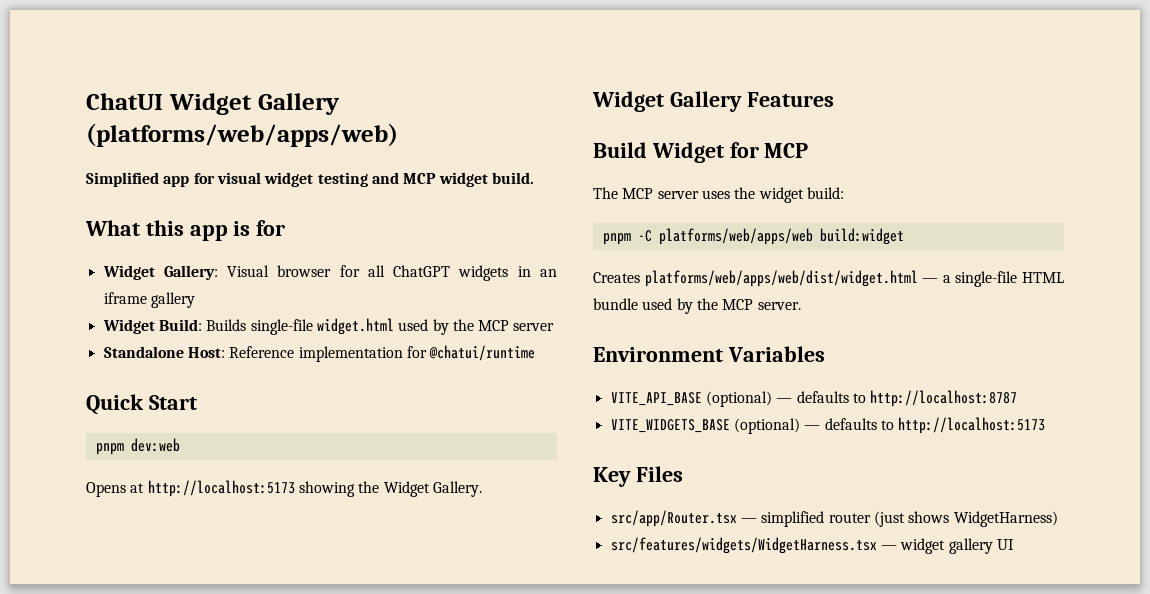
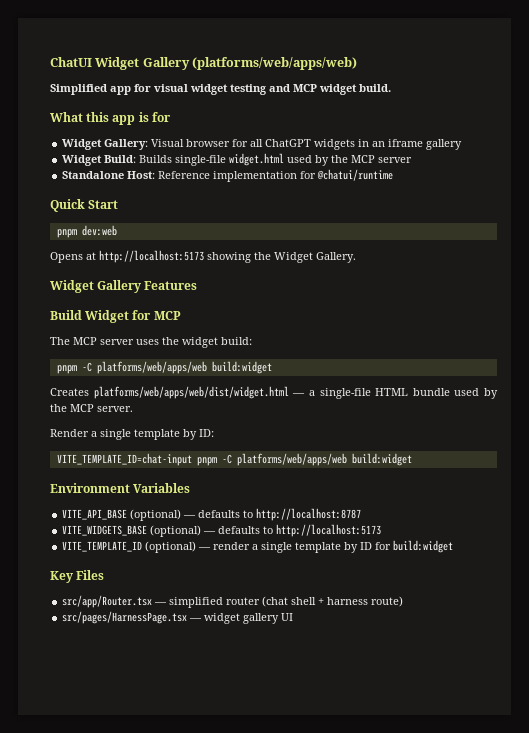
(801, 306) none -> [50,429,214,440] [56,453,412,466] // Render a single template by ID: // VITE_TEMPLATE_ID=chat-input pnpm -C platforms/web/apps/web build:widget
(1046, 425) none -> [62,540,454,553] // VITE_TEMPLATE_ID (optional) — render a single template by ID for build:widget
[873,511,1058,527] [610,537,877,554] (just shows WidgetHarness) // src/features/widgets/WidgetHarness.tsx -> [262,596,404,607] [62,611,188,624] (chat shell + harness route) // src/pages/HarnessPage.tsx

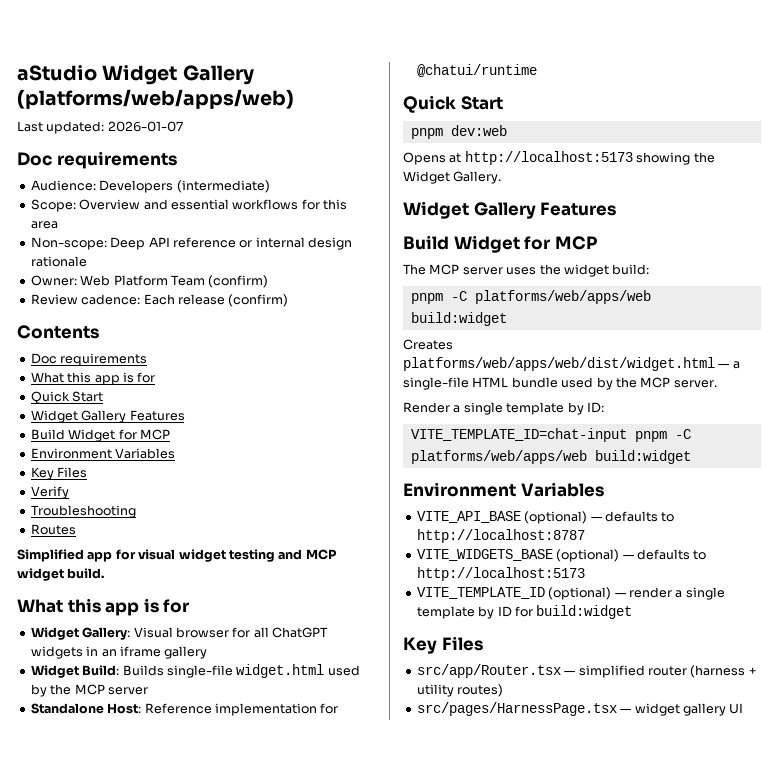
[50,57,92,67] ChatUI -> [17,65,97,81] aStudio
(358, 63) none -> [17,121,183,134] [17,151,177,169] [30,180,270,193] [30,199,347,212] [30,221,58,229] [30,237,352,250] [30,256,87,267] [30,275,269,288] [30,294,289,307] [17,325,99,339] [30,353,148,366] [30,372,156,385] [30,391,104,404] [30,410,185,423] [30,429,170,442] [30,448,176,459] [30,467,88,480] [30,486,69,499] [30,505,136,518] [30,524,76,535] // Last updated: 2026-01-07 // Doc requirements // Audience: Developers (intermediate) // Scope: Overview and essential workflows for this area // Non-scope: Deep API reference or internal design rationale // Owner: Web Platform Team (confirm) // Review cadence: Each release (confirm) // Contents // Doc requirements // What this app is for // Quick Start // Widget Gallery Features // Build Widget for MCP // Environment Variables // Key Files // Verify // Troubleshooting // Routes
[262,596,404,607] (chat shell + harness route) -> [690,665,756,678] [416,684,504,697] (harness + utility routes)

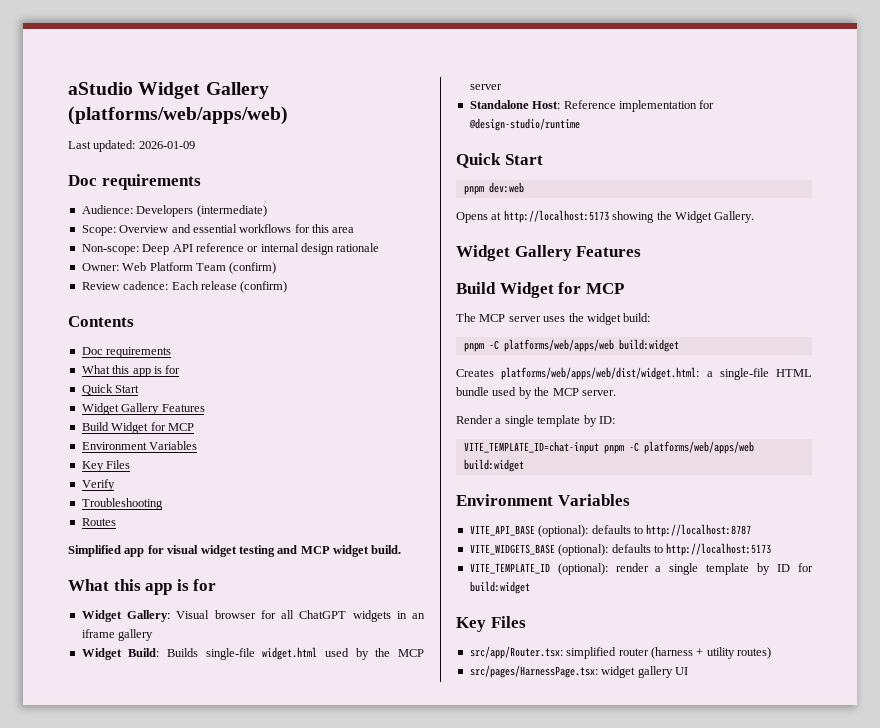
[107,121,183,132] 2026-01-07 -> [138,141,195,149] 2026-01-09
[416,64,537,77] @chatui/runtime -> [468,118,580,131] @design-studio/runtime
[403,357,731,371] platforms/web/apps/web/dist/widget.html — -> [501,367,700,380] platforms/web/apps/web/dist/widget.html:
[524,511,603,524] (optional) — -> [538,525,589,537] (optional):
[556,549,635,562] (optional) — -> [558,544,609,556] (optional):
[548,587,627,600] (optional) — -> [557,563,608,575] (optional):
[416,664,577,678] src/app/Router.tsx — -> [469,646,563,659] src/app/Router.tsx:
[416,702,633,716] src/pages/HarnessPage.tsx — -> [469,665,598,678] src/pages/HarnessPage.tsx:

